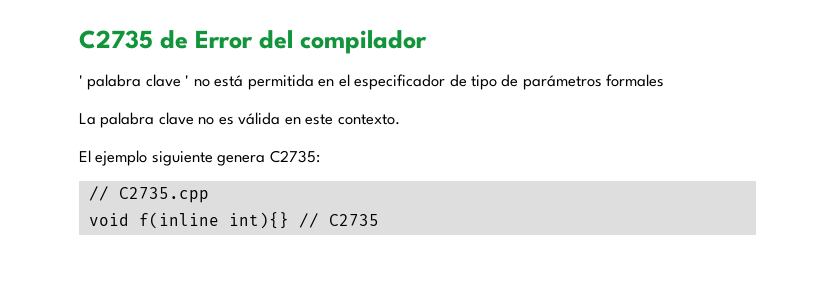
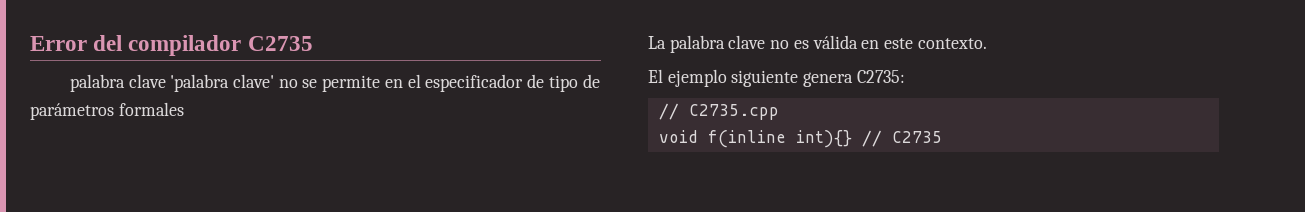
[79,30,189,49] C2735 de -> (30, 43) none
[79,74,314,90] // ' palabra clave ' no está permitida -> [247,36,313,51] [69,74,381,92] C2735 // palabra clave 'palabra clave' no se permite

